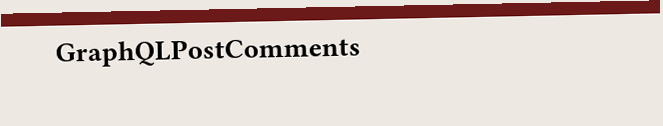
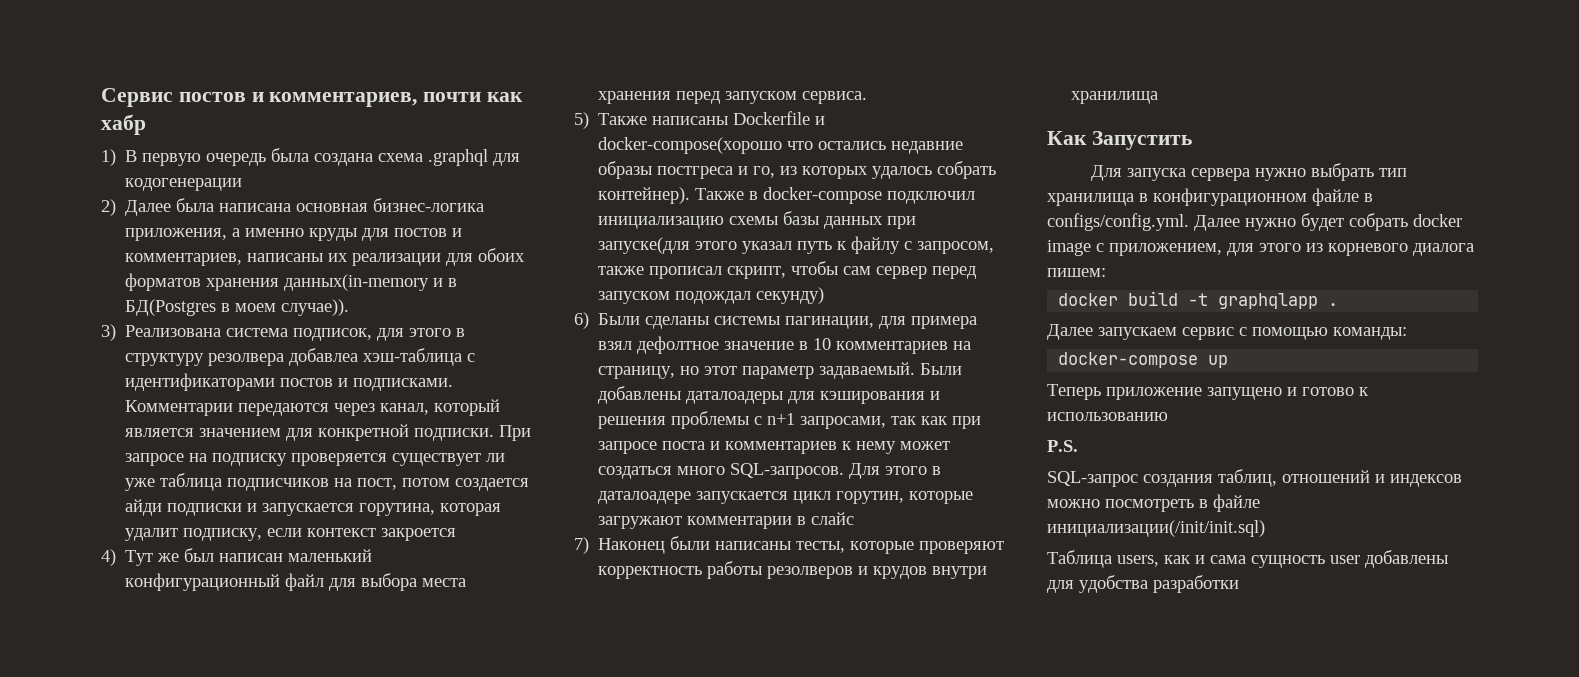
[55,36,361,68] GraphQLPostComments -> [101,88,524,107] [101,114,146,135] [101,148,521,166] [125,178,243,191] [101,198,485,216] [125,228,463,241] [125,248,526,266] [125,273,458,291] [125,299,350,316] [101,324,466,341] [125,348,476,366] [125,373,454,391] [125,399,501,416] [125,424,532,441] [125,453,506,466] [125,473,530,491] [125,499,502,516] [125,528,457,541] [101,548,373,566] [125,573,467,591] [598,91,868,104] [574,111,826,129] [598,137,964,154] [598,161,997,179] [598,187,976,204] [598,211,917,229] [598,236,995,254] [598,261,977,279] [598,287,825,304] [574,312,978,329] [598,336,972,354] [598,362,963,379] [598,386,941,404] [598,411,982,429] [598,441,951,454] [598,463,942,479] [598,491,974,504] [598,512,855,529] [574,536,1005,554] [598,561,988,579] [1071,91,1159,104] [1047,131,1192,150] [1091,163,1408,181] [1047,188,1373,206] [1047,213,1462,231] [1047,240,1474,256] [1047,268,1106,277] [1058,291,1339,309] [1047,324,1407,340] [1058,352,1229,368] [1047,384,1368,400] [1047,412,1168,421] [1047,440,1078,452] [1047,469,1462,487] [1047,494,1260,512] [1047,520,1265,537] [1047,550,1448,568] [1047,575,1239,593] Сервис постов и комментариев, почти как хабр // 1) В первую очередь была создана схема .graphql для кодогенерации // 2) Далее была написана основная бизнес-логика приложения, а именно круды для постов и комментариев, написаны их реализации для обоих форматов хранения данных(in-memory и в БД(Postgres в моем случае)). // 3) Реализована система подписок, для этого в структуру резолвера добавлеа хэш-таблица с идентификаторами постов и подписками. Комментарии передаются через канал, который является значением для конкретной подписки. При запросе на подписку проверяется существует ли уже таблица подписчиков на пост, потом создается айди подписки и запускается горутина, которая удалит подписку, если контекст закроется // 4) Тут же был написан маленький конфигурационный файл для выбора места хранения перед запуском сервиса. // 5) Также написаны Dockerfile и docker-compose(хорошо что остались недавние образы постгреса и го, из которых удалось собрать контейнер). Также в docker-compose подключил инициализацию схемы базы данных при запуске(для этого указал путь к файлу с запросом, также прописал скрипт, чтобы сам сервер перед запуском подождал секунду) // 6) Были сделаны системы пагинации, для примера взял дефолтное значение в 10 комментариев на страницу, но этот параметр задаваемый. Были добавлены даталоадеры для кэширования и решения проблемы с n+1 запросами, так как при запросе поста и комментариев к нему может создаться много SQL-запросов. Для этого в даталоадере запускается цикл горутин, которые загружают комментарии в слайс // 7) Наконец были написаны тесты, которые проверяют корректность работы резолверов и крудов внутри хранилища // Как Запустить // Для запуска сервера нужно выбрать тип хранилища в конфигурационном файле в configs/config.yml. Далее нужно будет собрать docker image с приложением, для этого из корневого диалога пишем: // docker build -t graphqlapp . // Далее запускаем сервис с помощью команды: // docker-compose up // Теперь приложение запущено и готово к использованию // P.S. // SQL-запрос создания таблиц, отношений и индексов можно посмотреть в файле инициализации(/init/init.sql) // Таблица users, как и сама сущность user добавлены для удобства разработки

